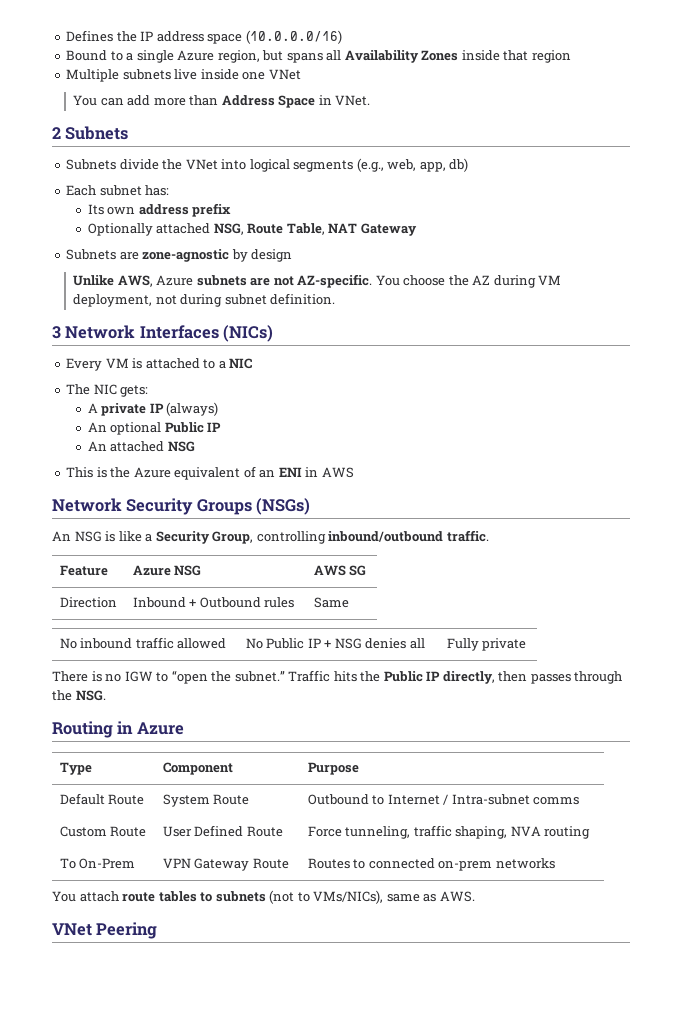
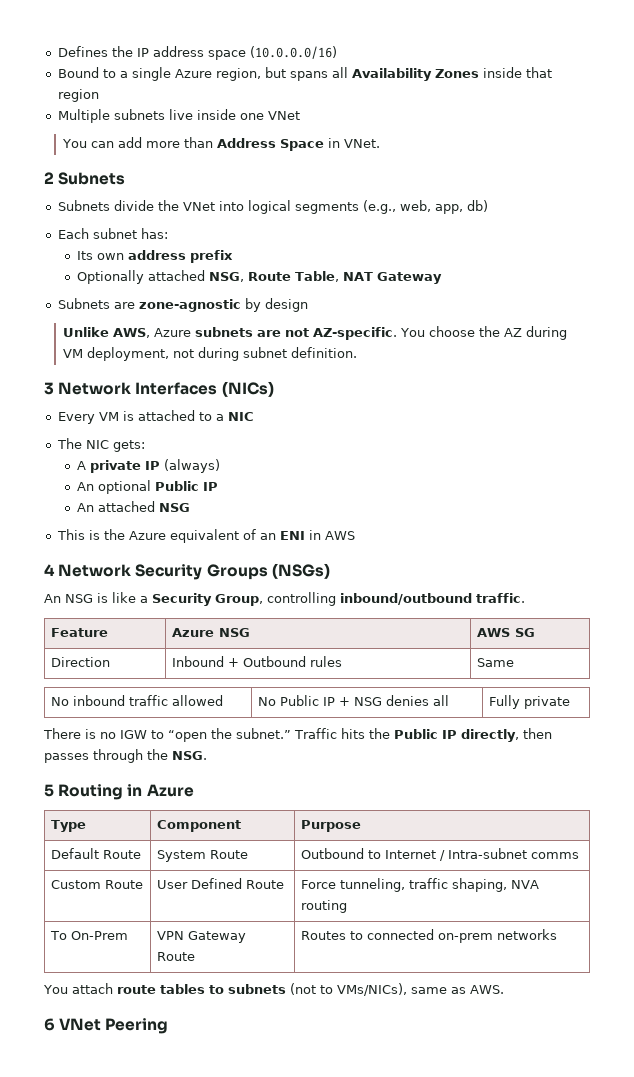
(354, 472) none -> [44,564,55,576] 4
(106, 695) none -> [44,784,54,797] 5
(475, 896) none -> [44,1018,55,1031] 6

